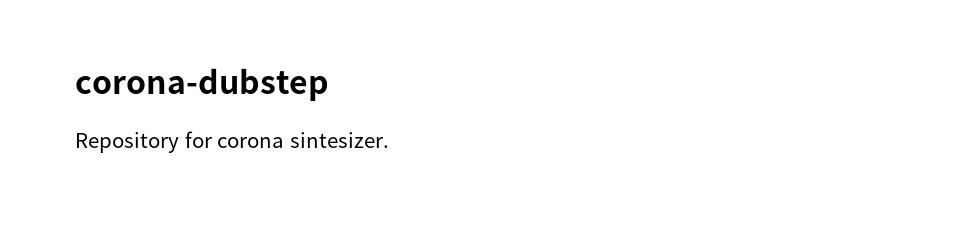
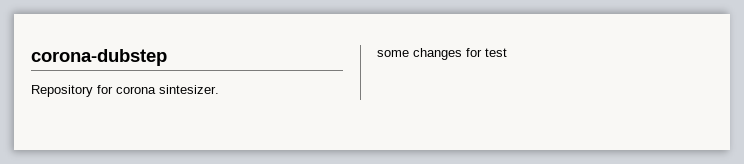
(389, 140) none -> [377,48,507,60] // some changes for test

